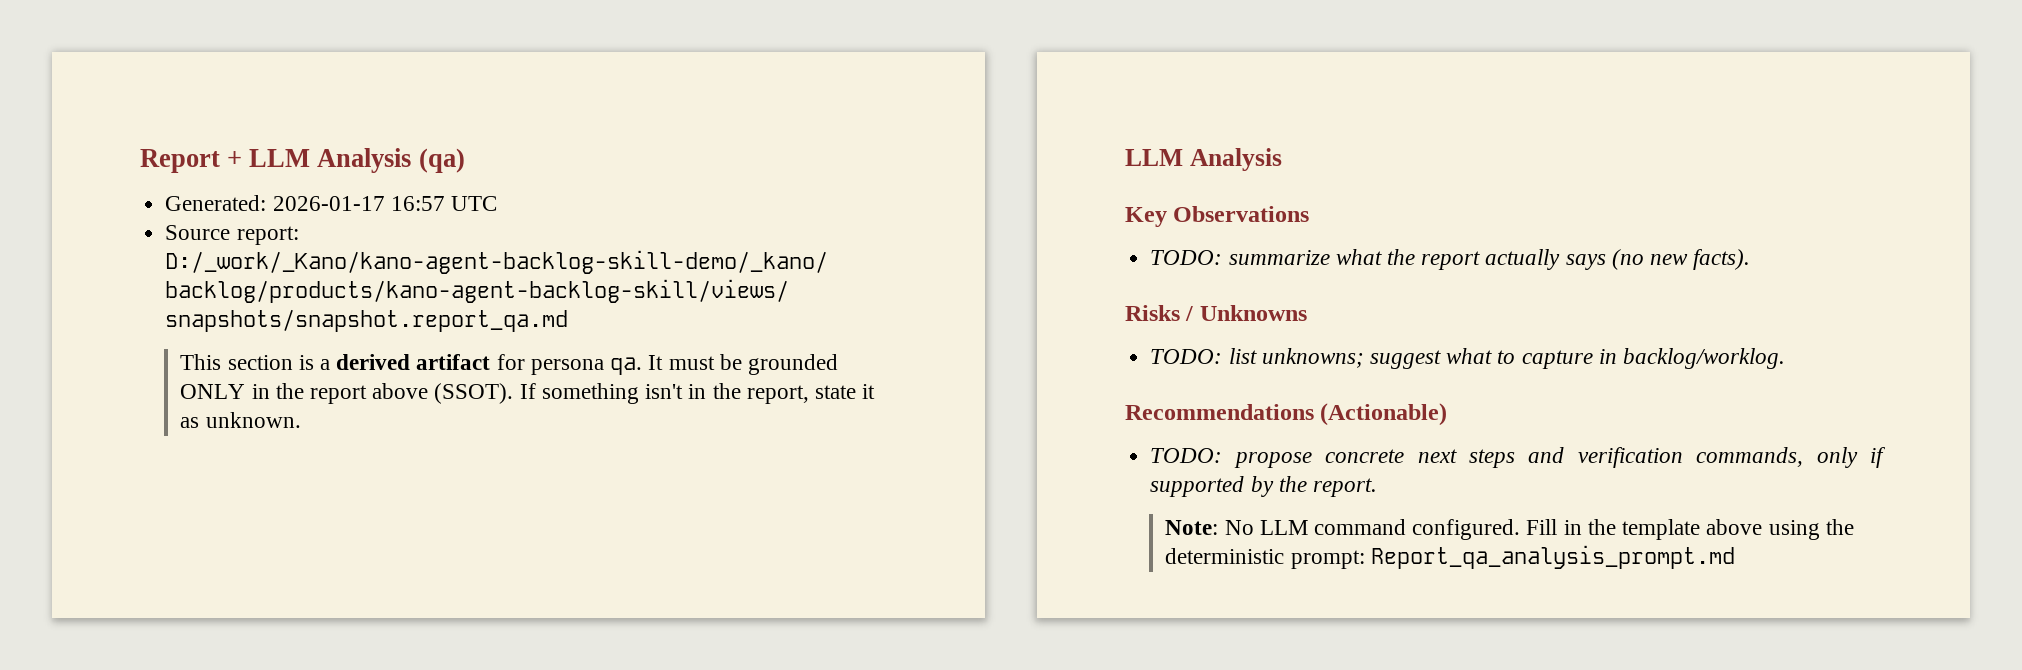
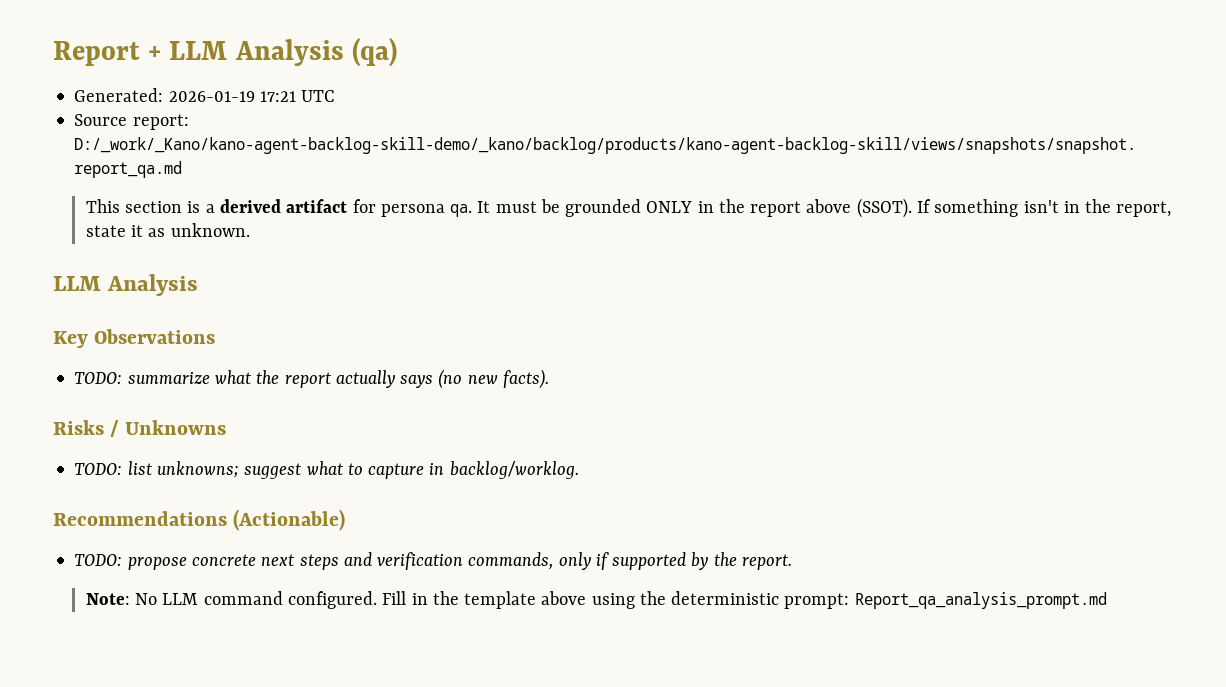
[272,196,445,211] 2026-01-17 16:57 -> [168,91,296,102] 2026-01-19 17:21

